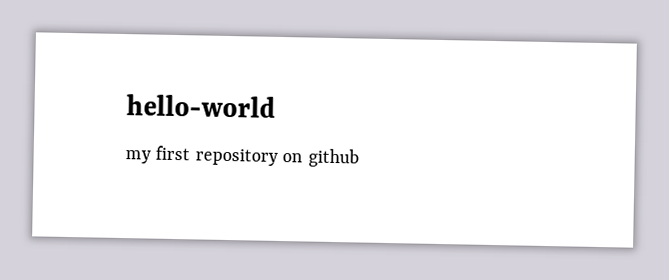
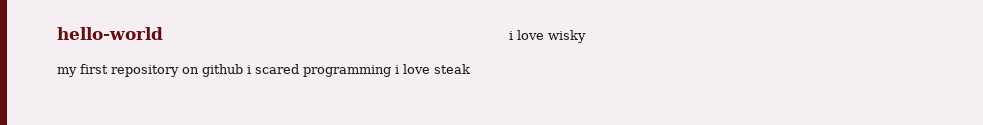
(359, 158) none -> [247,64,470,77] [509,30,586,43] i scared programming i love steak i love wisky

